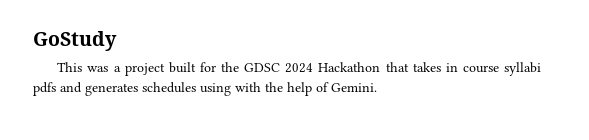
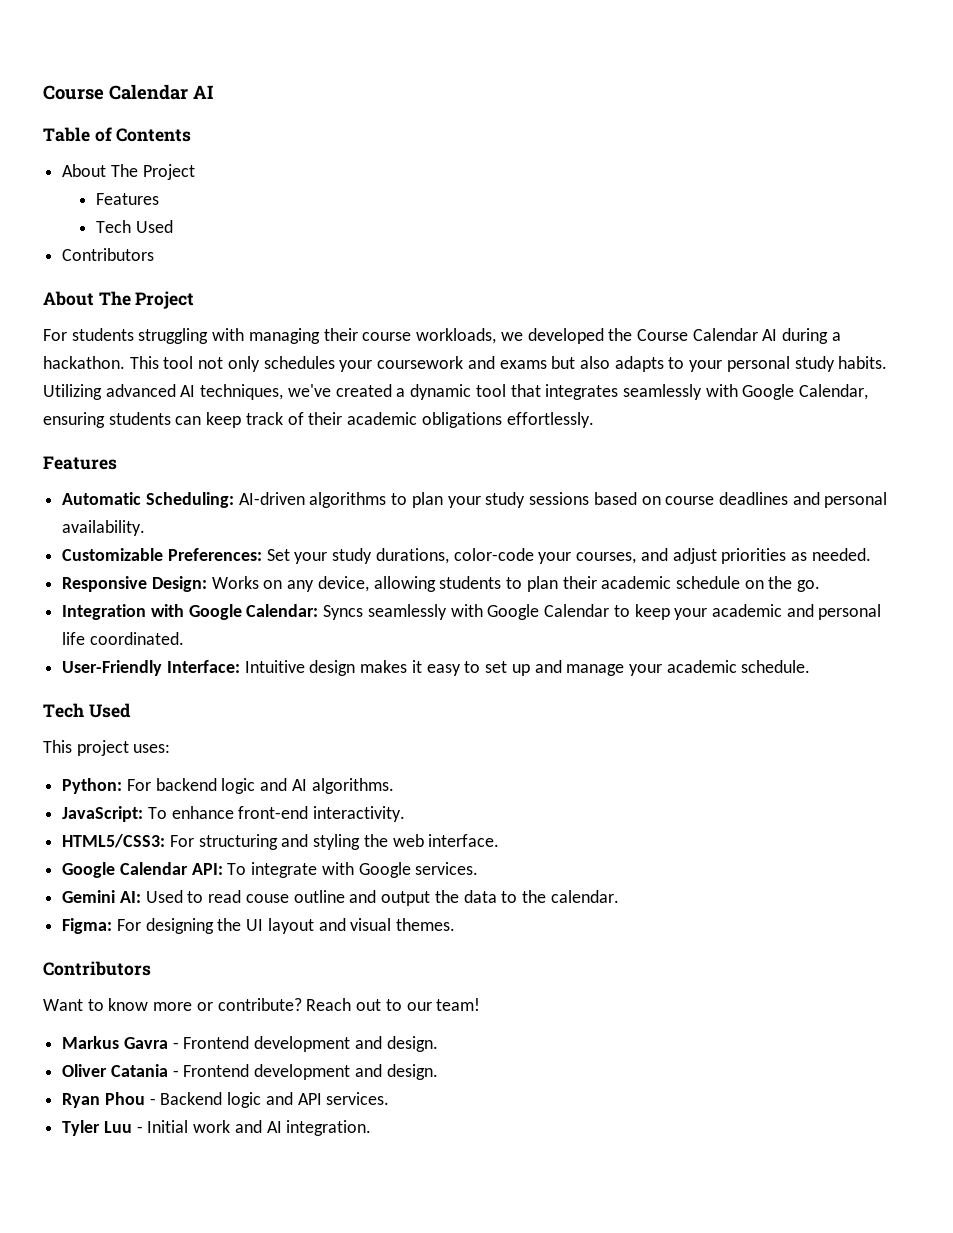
[33,31,117,51] [57,62,541,76] [33,82,377,96] GoStudy // This was a project built for the GDSC 2024 Hackathon that takes in course syllabi pdfs and generates schedules using with the help of Gemini. -> [43,84,213,100] [43,127,192,142] [62,164,195,180] [95,193,159,205] [95,220,173,233] [62,248,155,261] [43,291,195,309] [43,328,841,344] [43,356,888,372] [43,384,869,400] [43,412,594,428] [43,456,117,470] [62,492,888,508] [62,520,146,536] [62,548,871,564] [62,576,821,592] [62,604,882,620] [62,632,184,645] [62,660,811,676] [43,703,131,718] [43,740,171,756] [62,778,394,794] [62,806,406,822] [62,834,500,850] [62,862,479,878] [62,890,619,906] [62,918,456,934] [43,961,151,976] [43,998,481,1011] [62,1036,438,1052] [62,1064,438,1080] [62,1092,390,1108] [62,1120,372,1136] Course Calendar AI // Table of Contents // About The Project // Features // Tech Used // Contributors // About The Project // For students struggling with managing their course workloads, we developed the Course Calendar AI during a hackathon. This tool not only schedules your coursework and exams but also adapts to your personal study habits. Utilizing advanced AI techniques, we've created a dynamic tool that integrates seamlessly with Google Calendar, ensuring students can keep track of their academic obligations effortlessly. // Features // Automatic Scheduling: AI-driven algorithms to plan your study sessions based on course deadlines and personal availability. // Customizable Preferences: Set your study durations, color-code your courses, and adjust priorities as needed. // Responsive Design: Works on any device, allowing students to plan their academic schedule on the go. // Integration with Google Calendar: Syncs seamlessly with Google Calendar to keep your academic and personal life coordinated. // User-Friendly Interface: Intuitive design makes it easy to set up and manage your academic schedule. // Tech Used // This project uses: // Python: For backend logic and AI algorithms. // JavaScript: To enhance front-end interactivity. // HTML5/CSS3: For structuring and styling the web interface. // Google Calendar API: To integrate with Google services. // Gemini AI: Used to read couse outline and output the data to the calendar. // Figma: For designing the UI layout and visual themes. // Contributors // Want to know more or contribute? Reach out to our team! // Markus Gavra - Frontend development and design. // Oliver Catania - Frontend development and design. // Ryan Phou - Backend logic and API services. // Tyler Luu - Initial work and AI integration.

